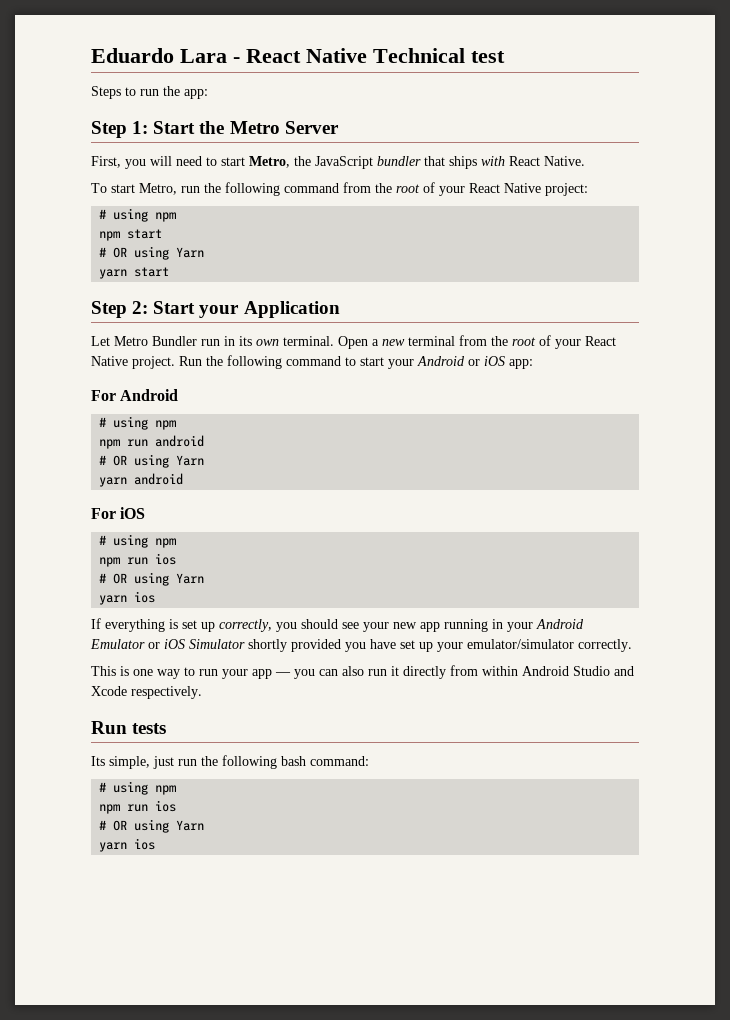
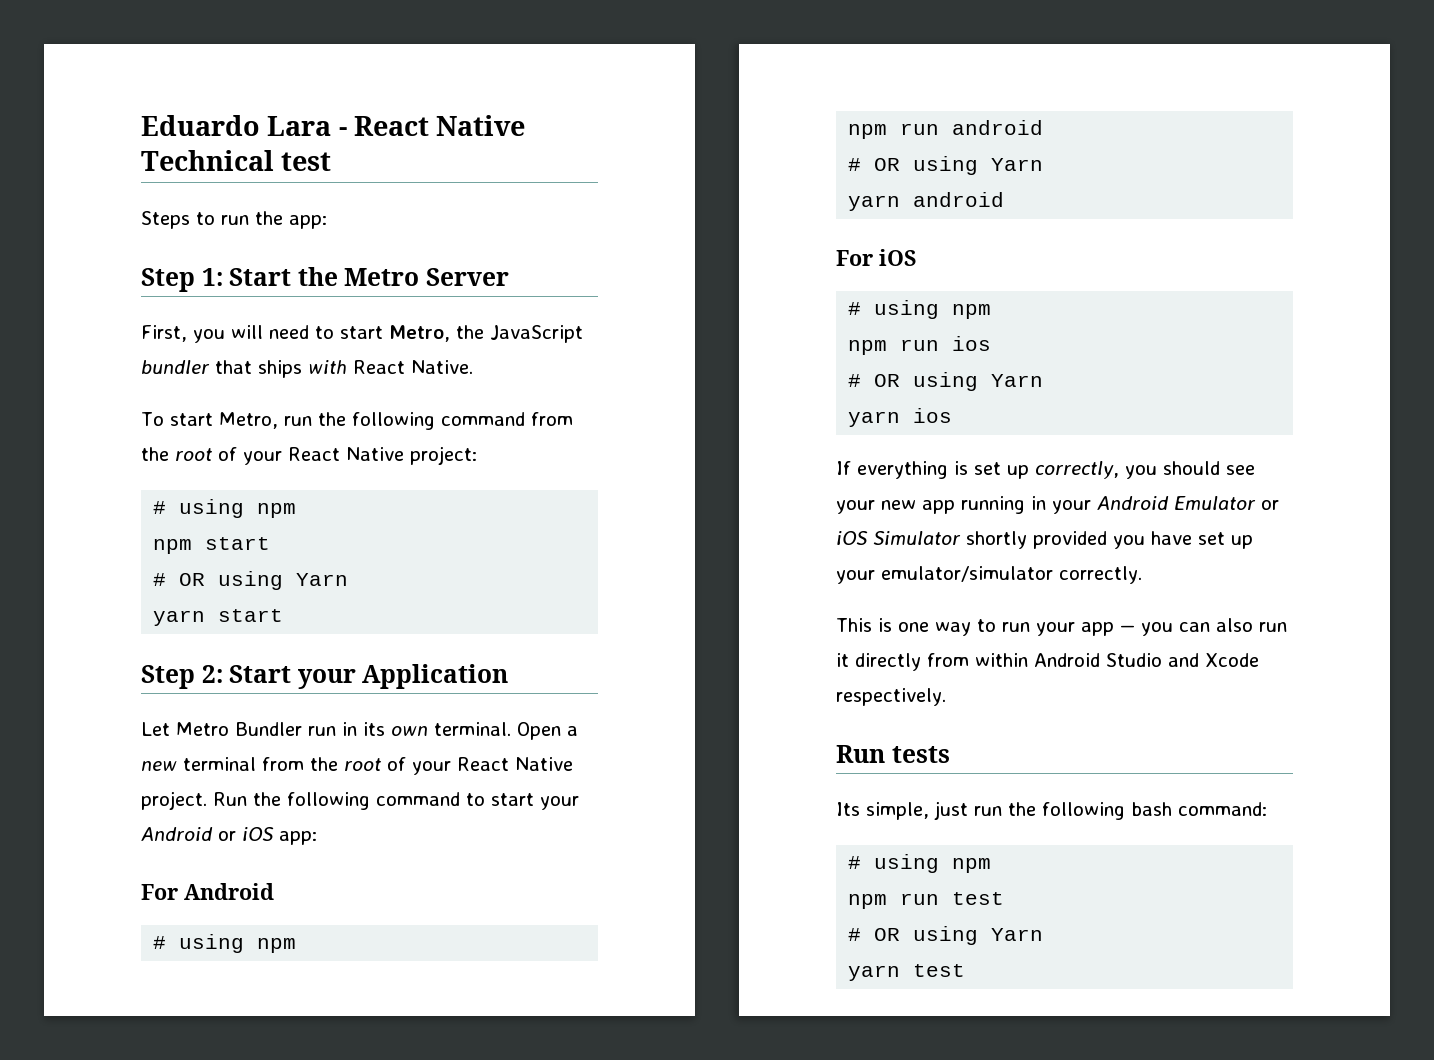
[155,800,177,812] [99,819,205,833] [99,838,156,852] ios // # OR using Yarn // yarn ios -> [952,892,1005,905] [848,926,1044,945] [848,964,966,981] test // # OR using Yarn // yarn test

